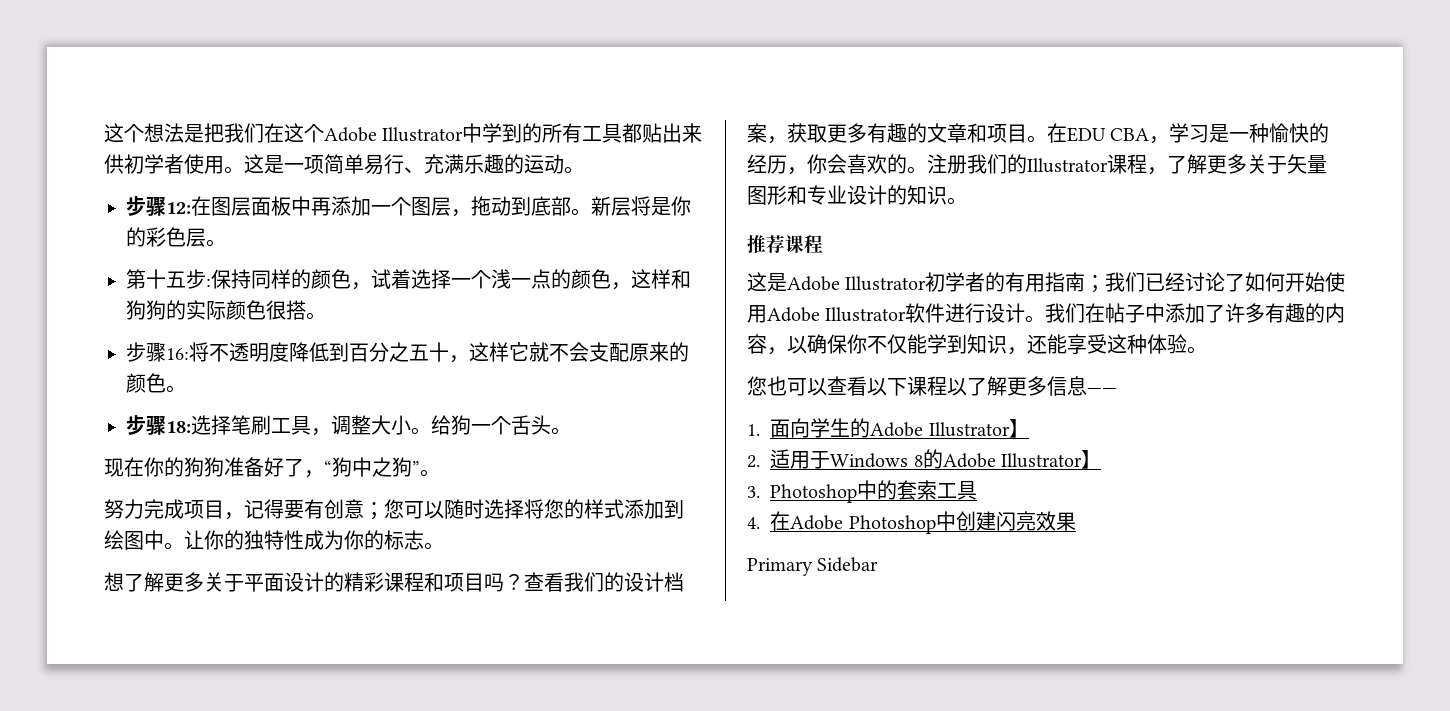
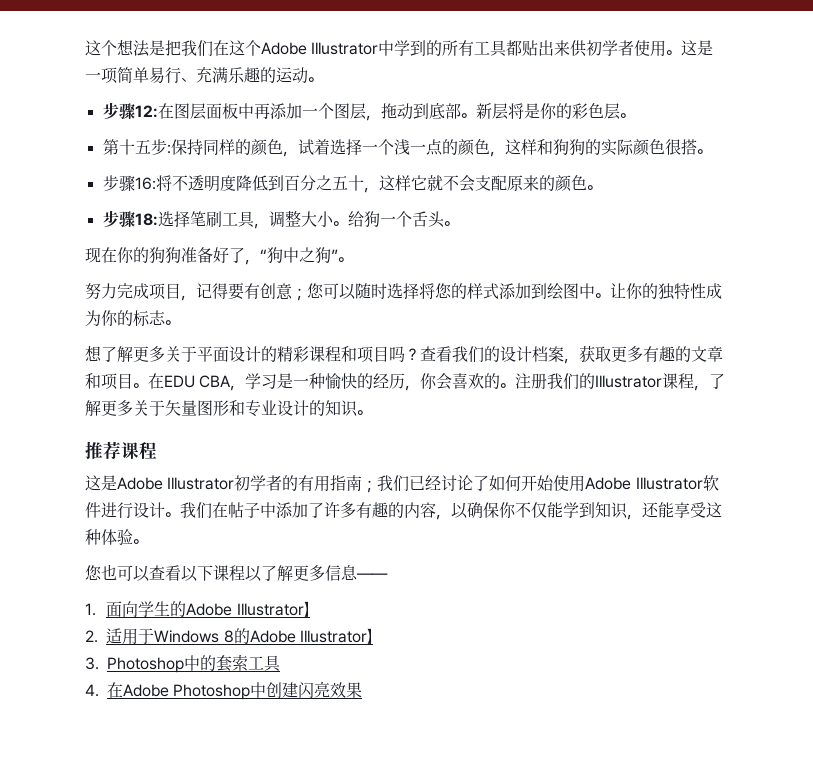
[747,557,879,576] // Primary Sidebar -> (363, 690) none

